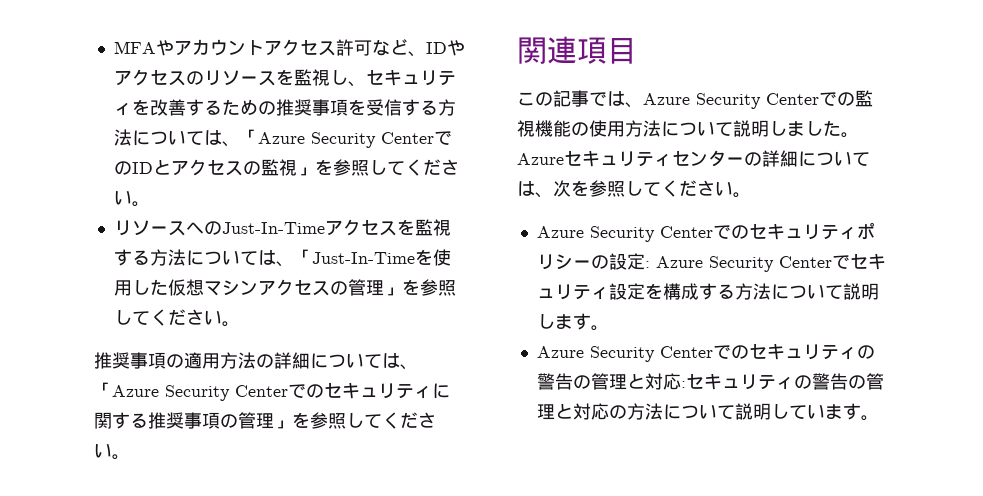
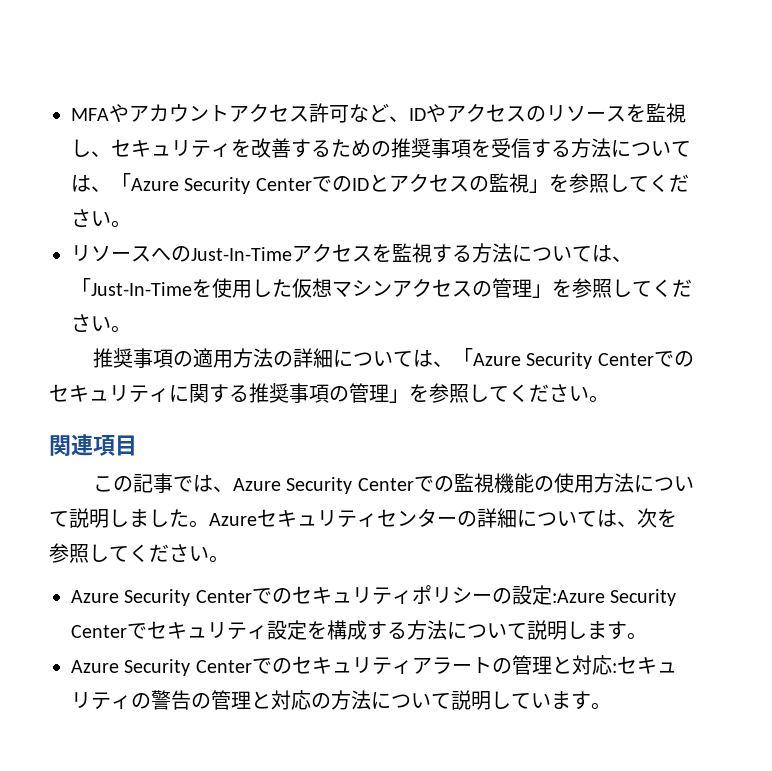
[644,256,703,268] : Azure -> [551,590,605,603] :Azure
[856,345,875,359] [536,373,573,390] の警告 -> [411,657,492,674] アラート

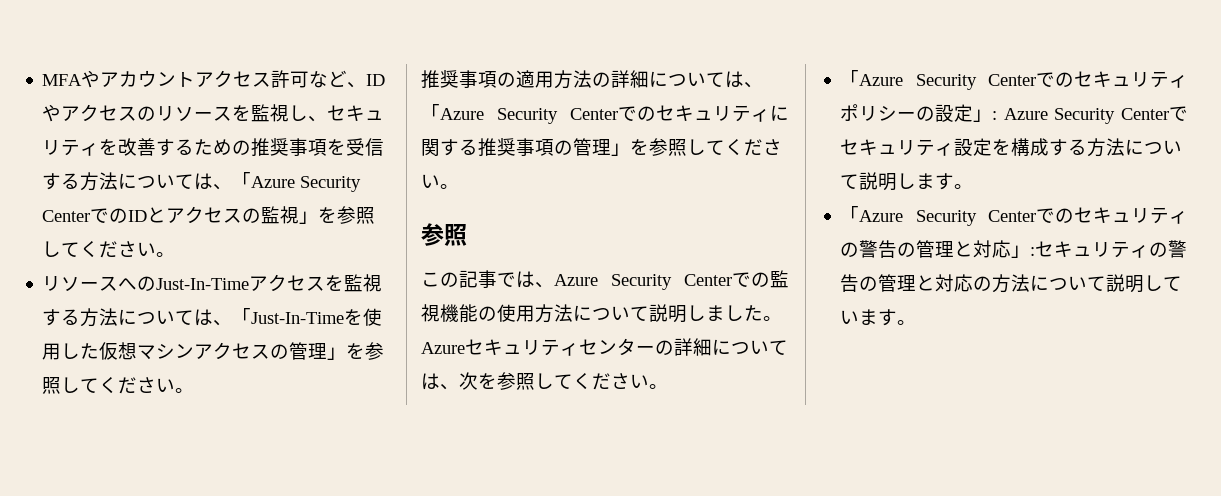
[49,434,137,456] 関連項目 -> [421,223,467,246] 参照
(229, 559) none -> [840,70,860,86] 「
[551,590,605,603] :Azure -> [973,108,1048,122] 」: Azure
[71,655,612,676] Azure Security Centerでのセキュリティアラートの管理と対応 -> [840,206,1188,226] [840,240,1031,258] 「Azure Security Centerでのセキュリティの警告の管理と対応」

